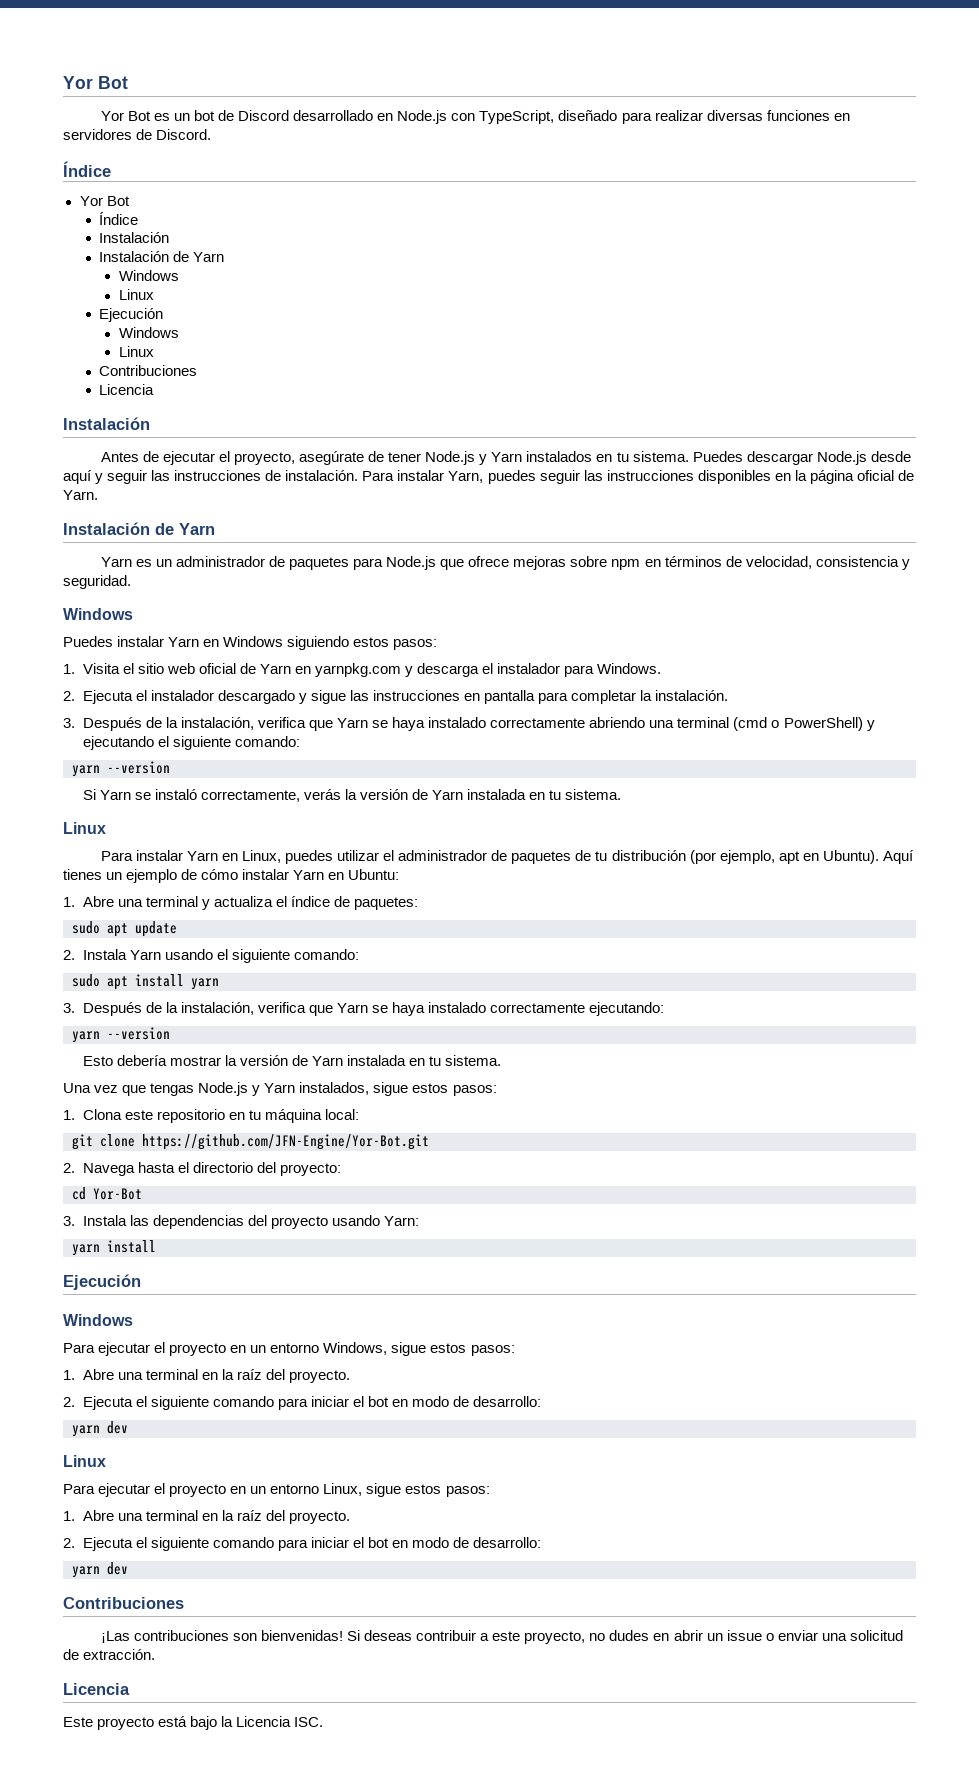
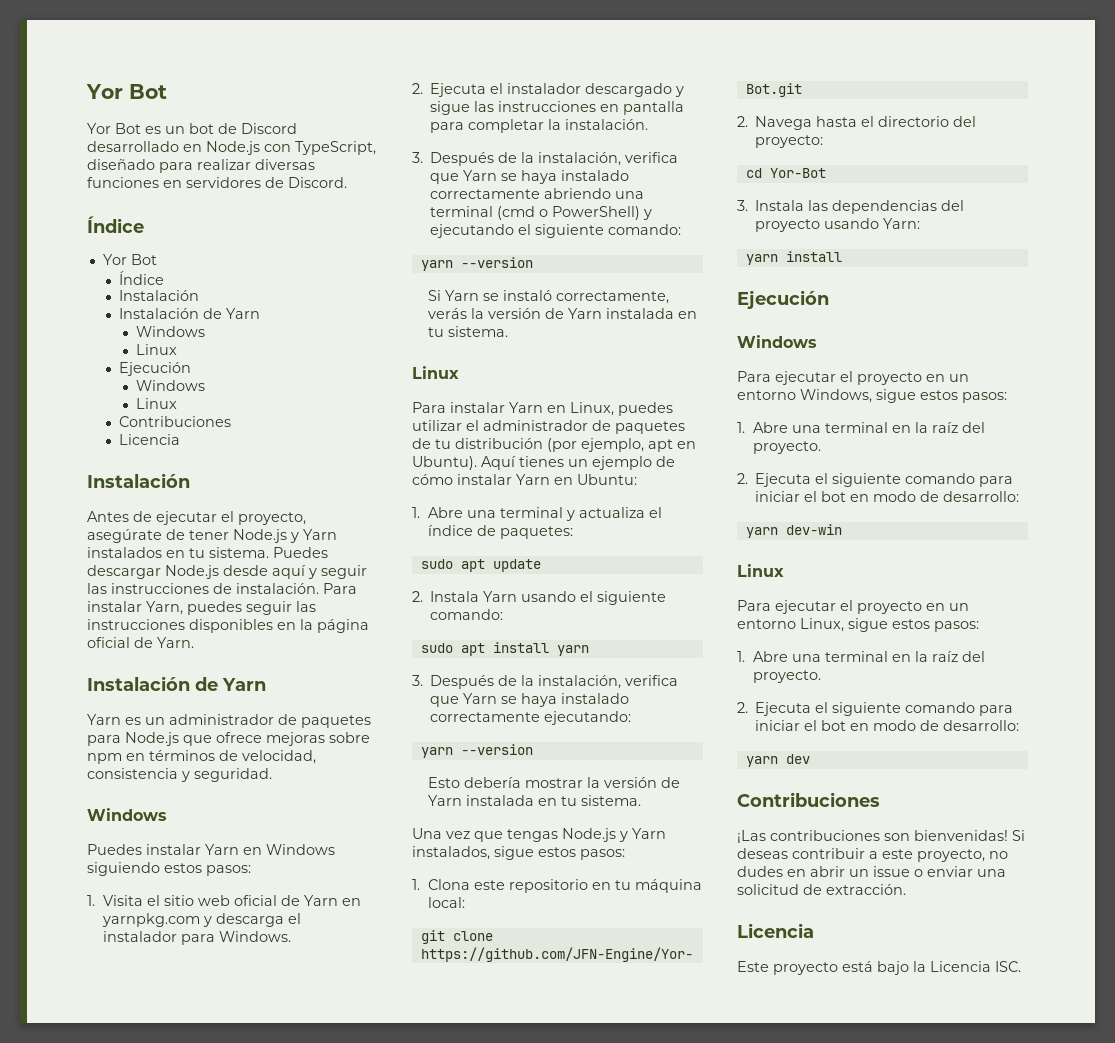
[107,1421,128,1434] dev -> [785,524,842,535] dev-win

